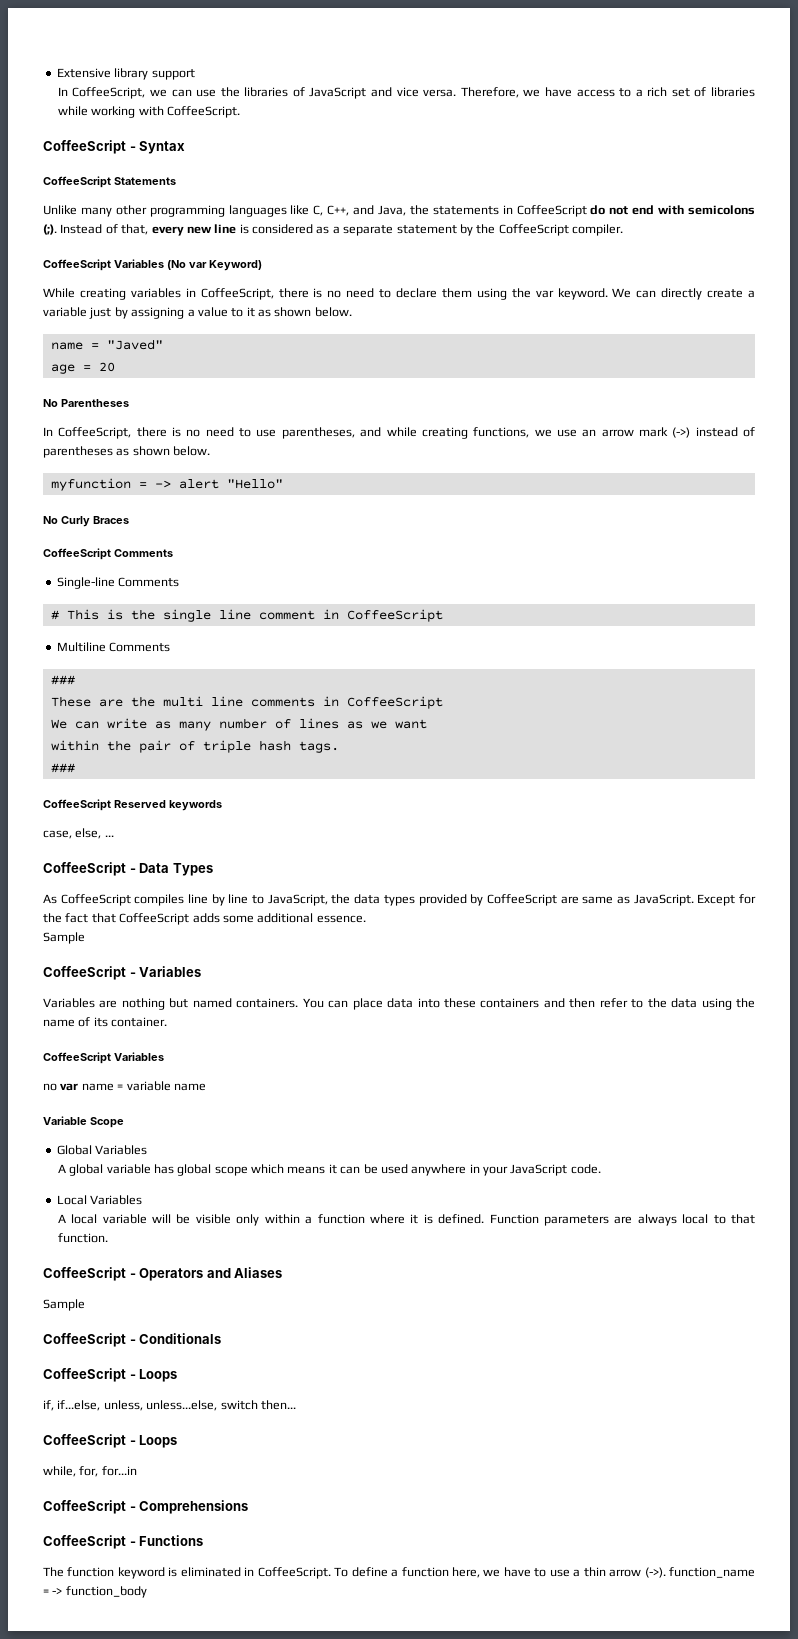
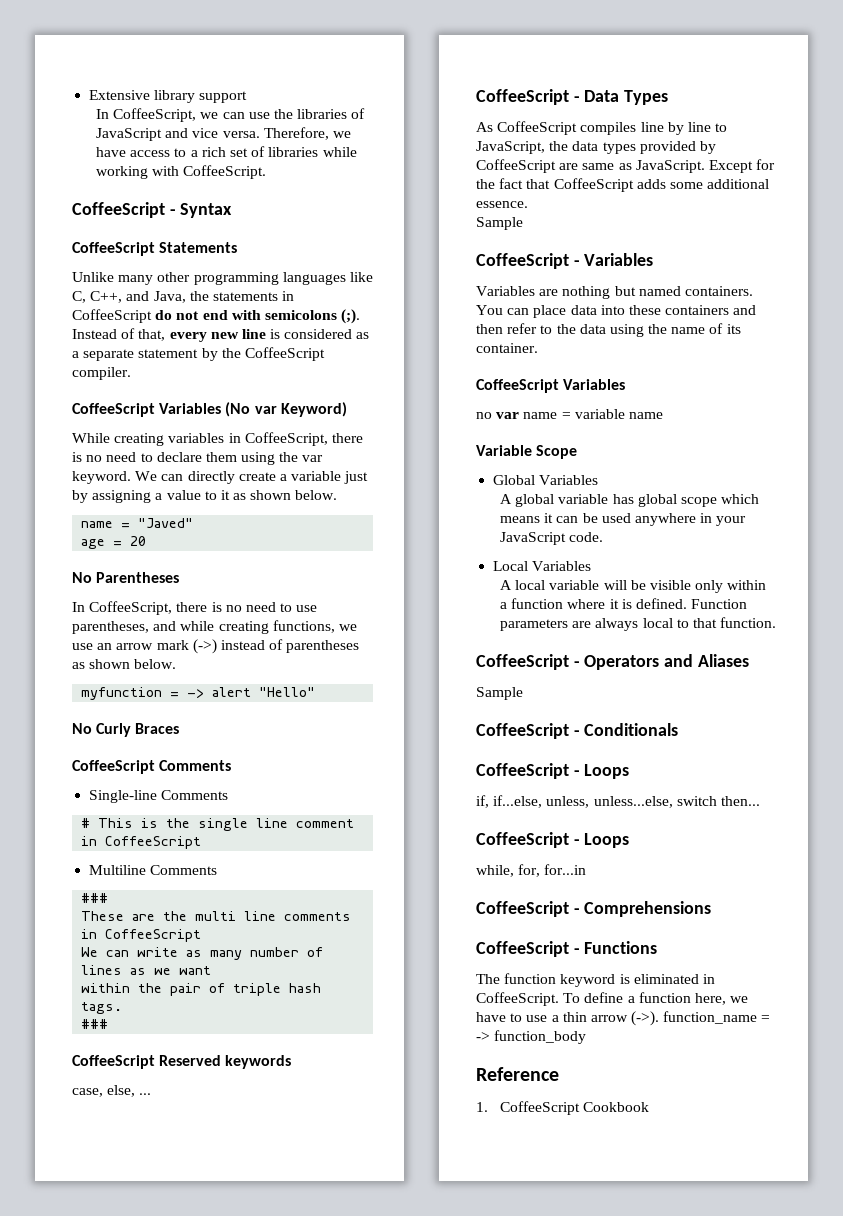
(147, 1592) none -> [476,1067,559,1081] [476,1101,650,1115] // Reference // 1. CoffeeScript Cookbook

